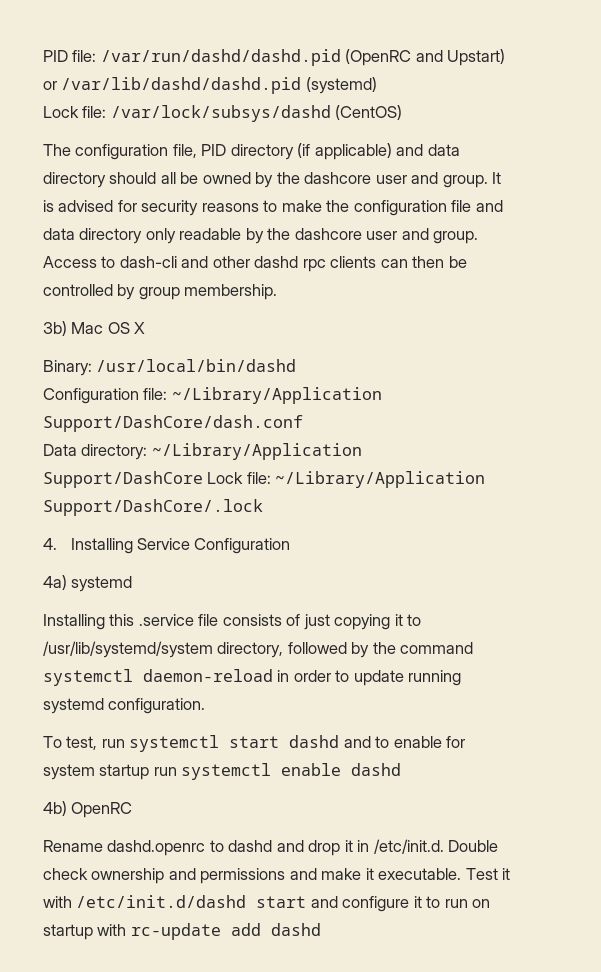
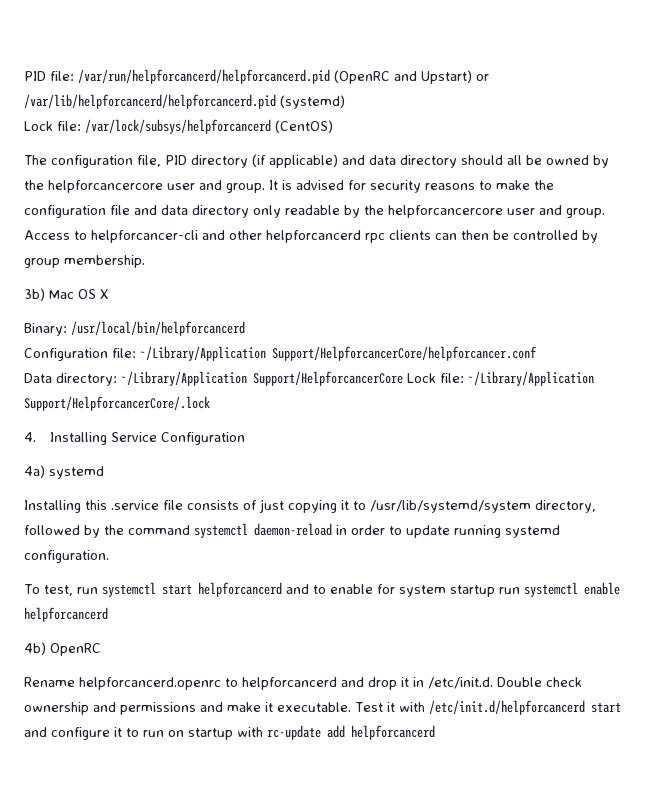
[100,49,341,66] /var/run/dashd/dashd.pid -> [78,69,330,84] /var/run/helpforcancerd/helpforcancerd.pid
[61,77,302,94] /var/lib/dashd/dashd.pid -> [24,94,276,109] /var/lib/helpforcancerd/helpforcancerd.pid
[110,105,331,122] /var/lock/subsys/dashd -> [85,119,271,134] /var/lock/subsys/helpforcancerd
[304,172,372,184] dashcore -> [48,180,163,193] helpforcancercore
[294,228,362,240] dashcore -> [388,205,503,218] helpforcancercore
[119,256,177,268] dash-cli -> [91,230,198,243] helpforcancer-cli
[254,256,299,268] dashd -> [266,230,361,243] helpforcancerd
[96,359,297,372] /usr/local/bin/dashd -> [71,321,245,336] /usr/local/bin/helpforcancerd
[43,415,303,432] Support/DashCore/dash.conf -> [272,346,537,361] Support/HelpforcancerCore/helpforcancer.conf
[43,471,203,488] Support/DashCore -> [253,371,403,386] Support/HelpforcancerCore
[43,499,263,516] Support/DashCore/.lock -> [24,396,210,411] Support/HelpforcancerCore/.lock
[289,735,340,748] dashd -> [197,582,282,597] helpforcancerd
[351,763,402,776] dashd -> [24,607,108,622] helpforcancerd
[107,840,273,856] dashd.openrc to dashd -> [79,677,337,690] helpforcancerd.openrc to helpforcancerd
[76,895,247,908] /etc/init.d/dashd -> [428,700,585,715] /etc/init.d/helpforcancerd
[270,923,321,936] dashd -> [351,725,435,740] helpforcancerd

